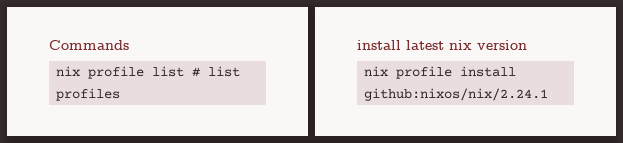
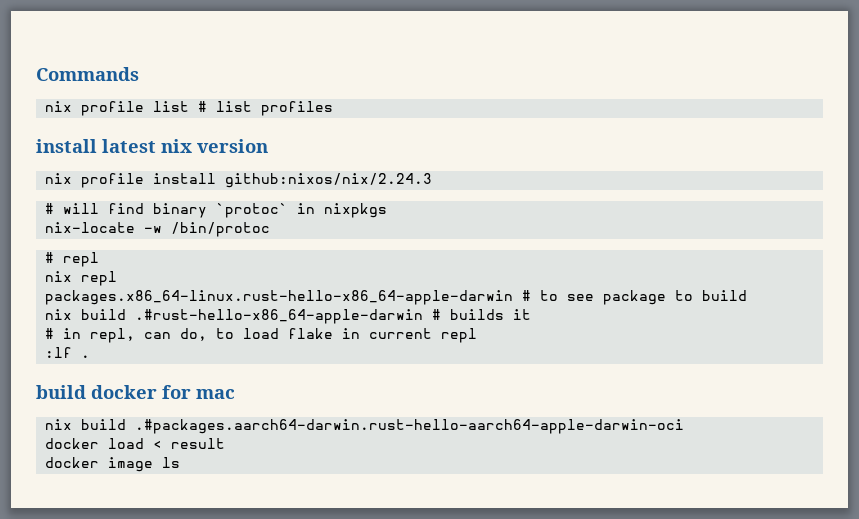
[363,88,548,101] github:nixos/nix/2.24.1 -> [224,173,432,188] [44,203,387,218] [44,222,270,237] [44,252,99,267] [44,271,117,286] [44,290,747,305] [44,309,531,324] [44,328,477,343] [44,347,90,358] [36,385,235,399] [44,419,684,434] [44,438,225,449] [44,457,180,472] github:nixos/nix/2.24.3 // # will find binary `protoc` in nixpkgs // nix-locate -w /bin/protoc // # repl // nix repl // packages.x86_64-linux.rust-hello-x86_64-apple-darwin # to see package to build // nix build .#rust-hello-x86_64-apple-darwin # builds it // # in repl, can do, to load flake in current repl // :lf . // build docker for mac // nix build .#packages.aarch64-darwin.rust-hello-aarch64-apple-darwin-oci // docker load < result // docker image ls

